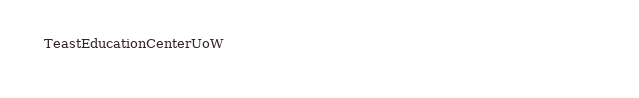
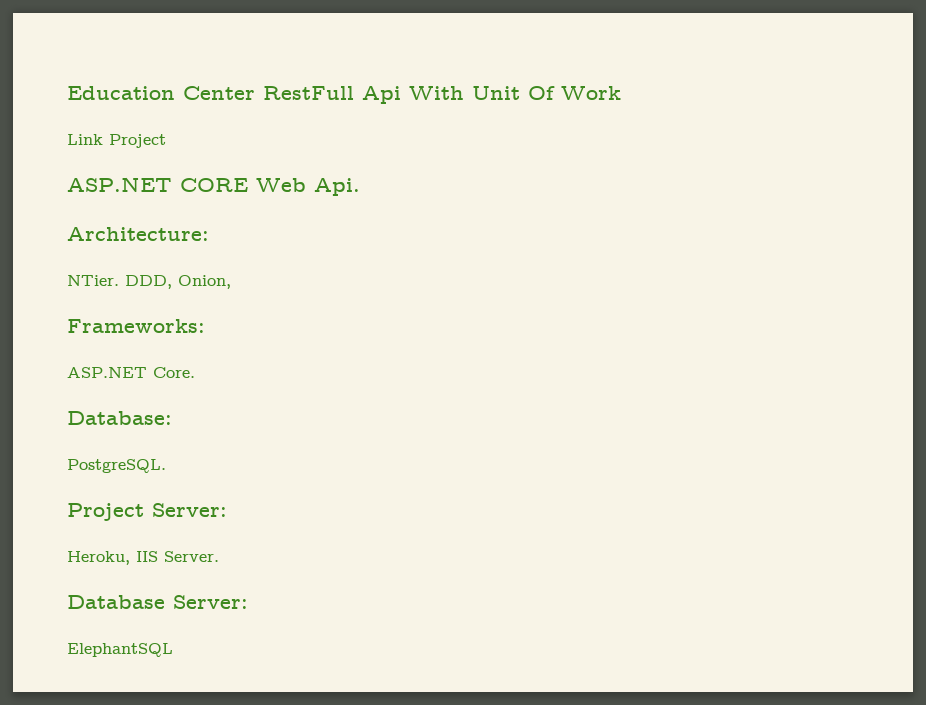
[44,38,224,48] TeastEducationCenterUoW -> [67,86,621,104] [67,134,166,148] [67,177,360,196] [67,227,209,241] [67,275,231,289] [67,319,205,333] [67,367,195,378] [67,411,172,425] [67,459,166,473] [67,503,227,521] [67,551,219,565] [67,595,248,609] [67,643,173,657] Education Center RestFull Api With Unit Of Work // Link Project // ASP.NET CORE Web Api. // Architecture: // NTier. DDD, Onion, // Frameworks: // ASP.NET Core. // Database: // PostgreSQL. // Project Server: // Heroku, IIS Server. // Database Server: // ElephantSQL

